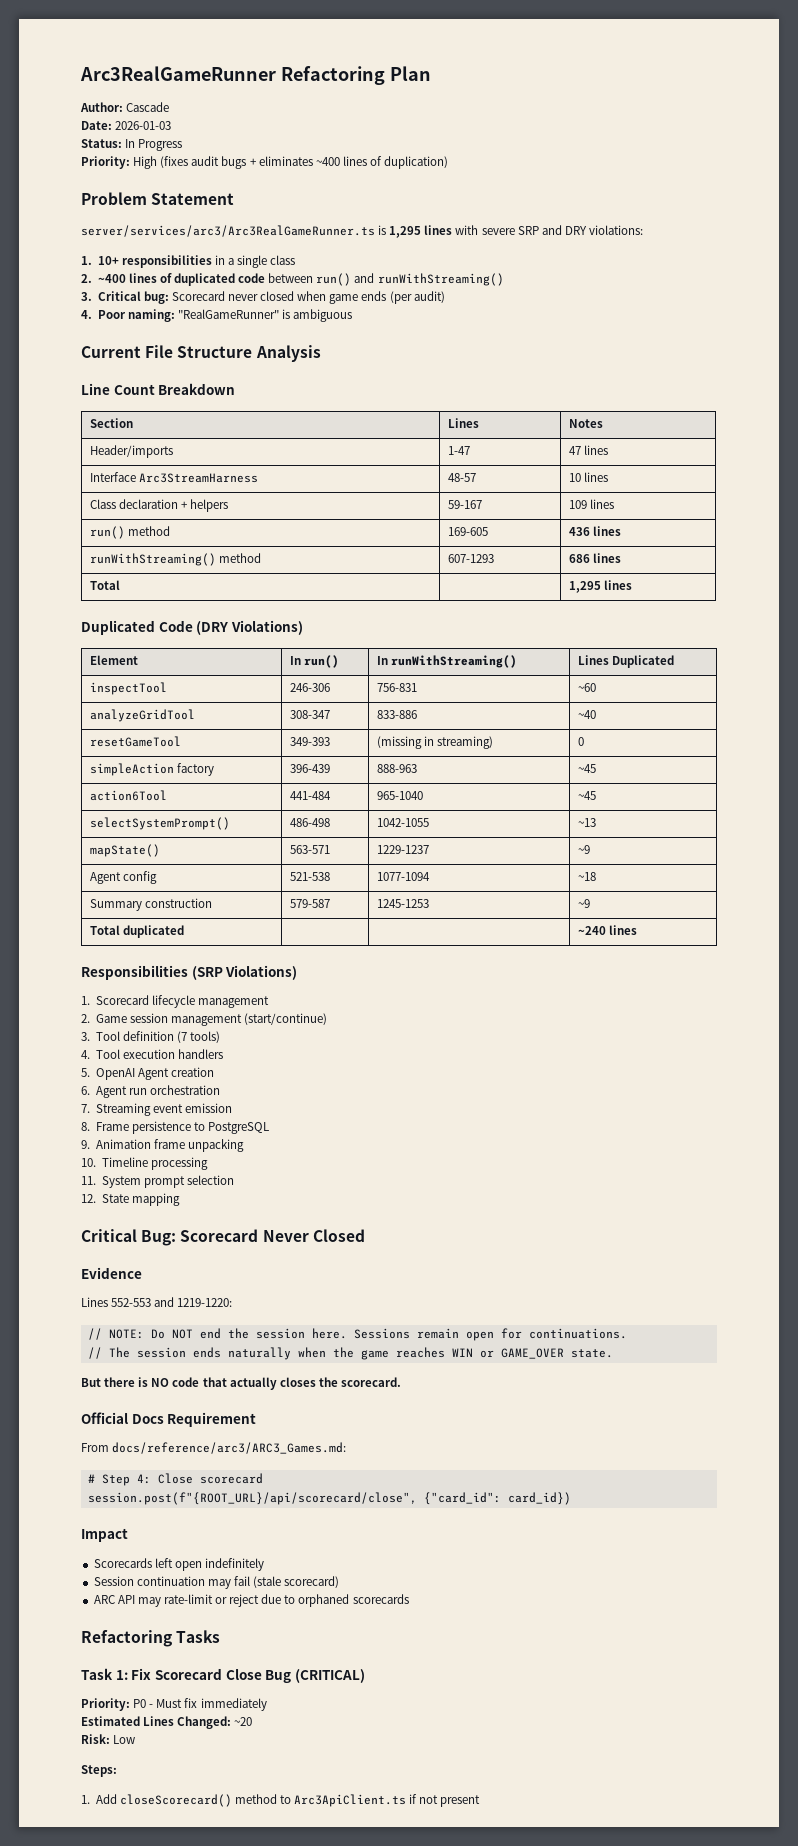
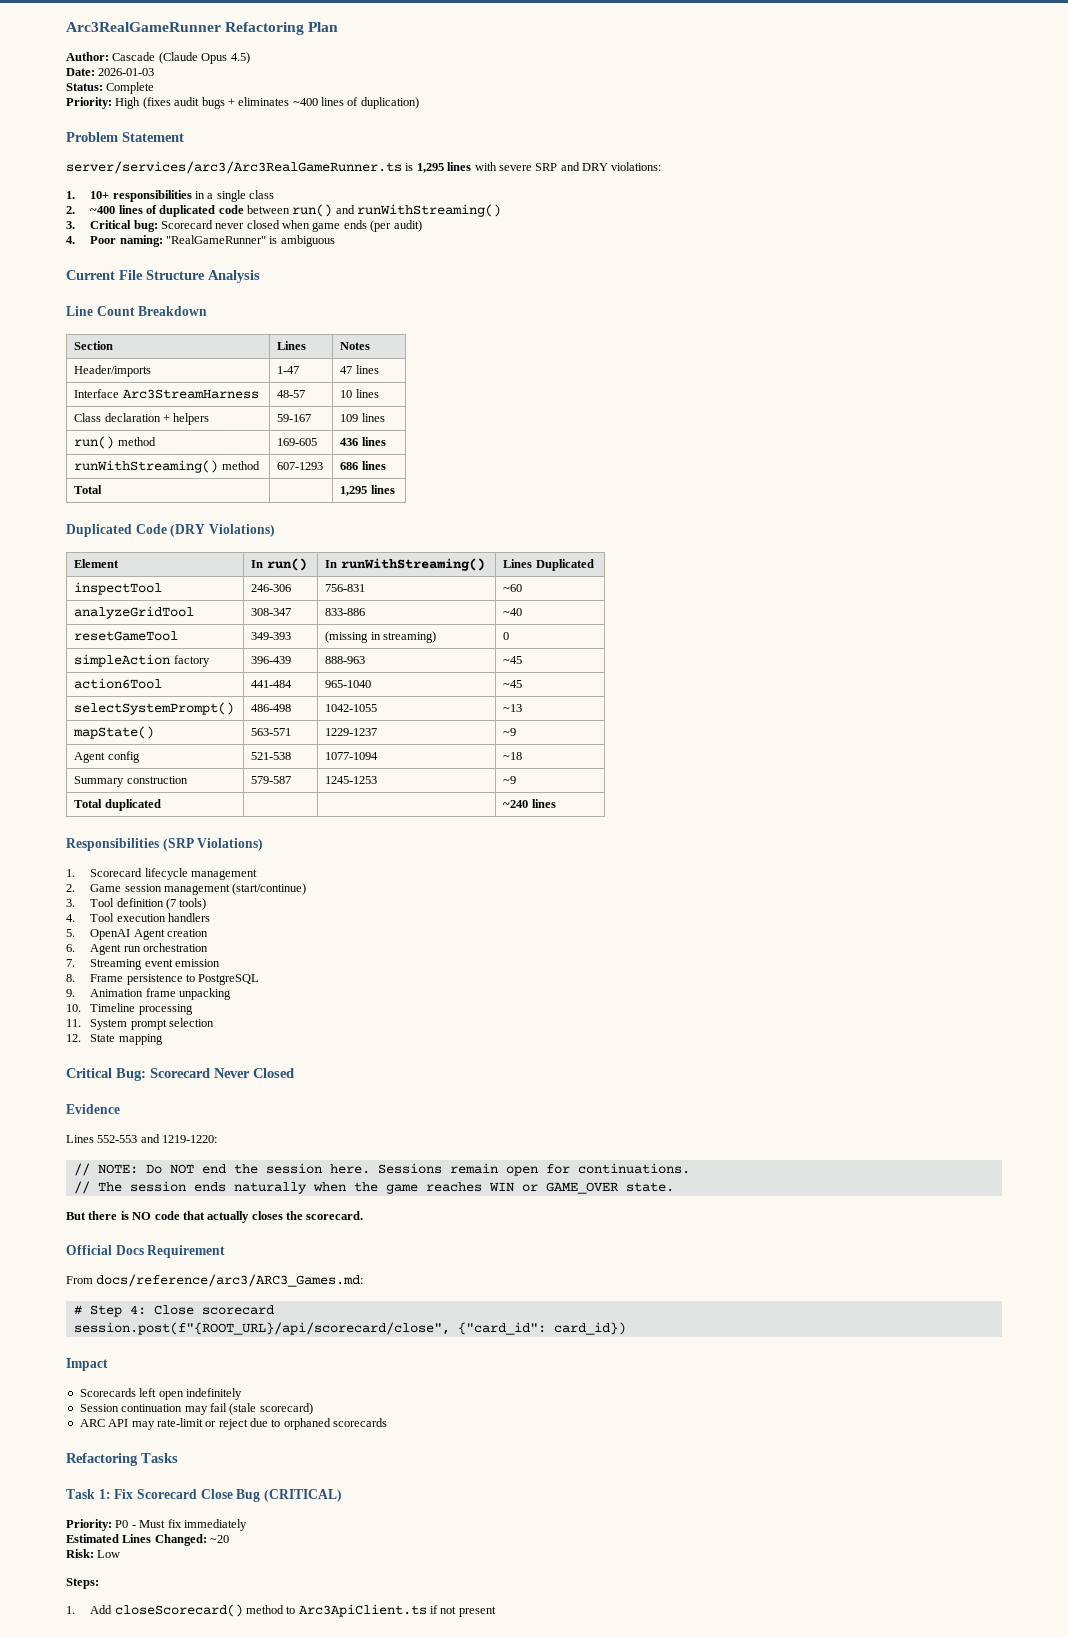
(170, 107) none -> [158,52,250,64] (Claude Opus 4.5)
[125,139,183,151] In Progress -> [106,82,155,94] Complete

